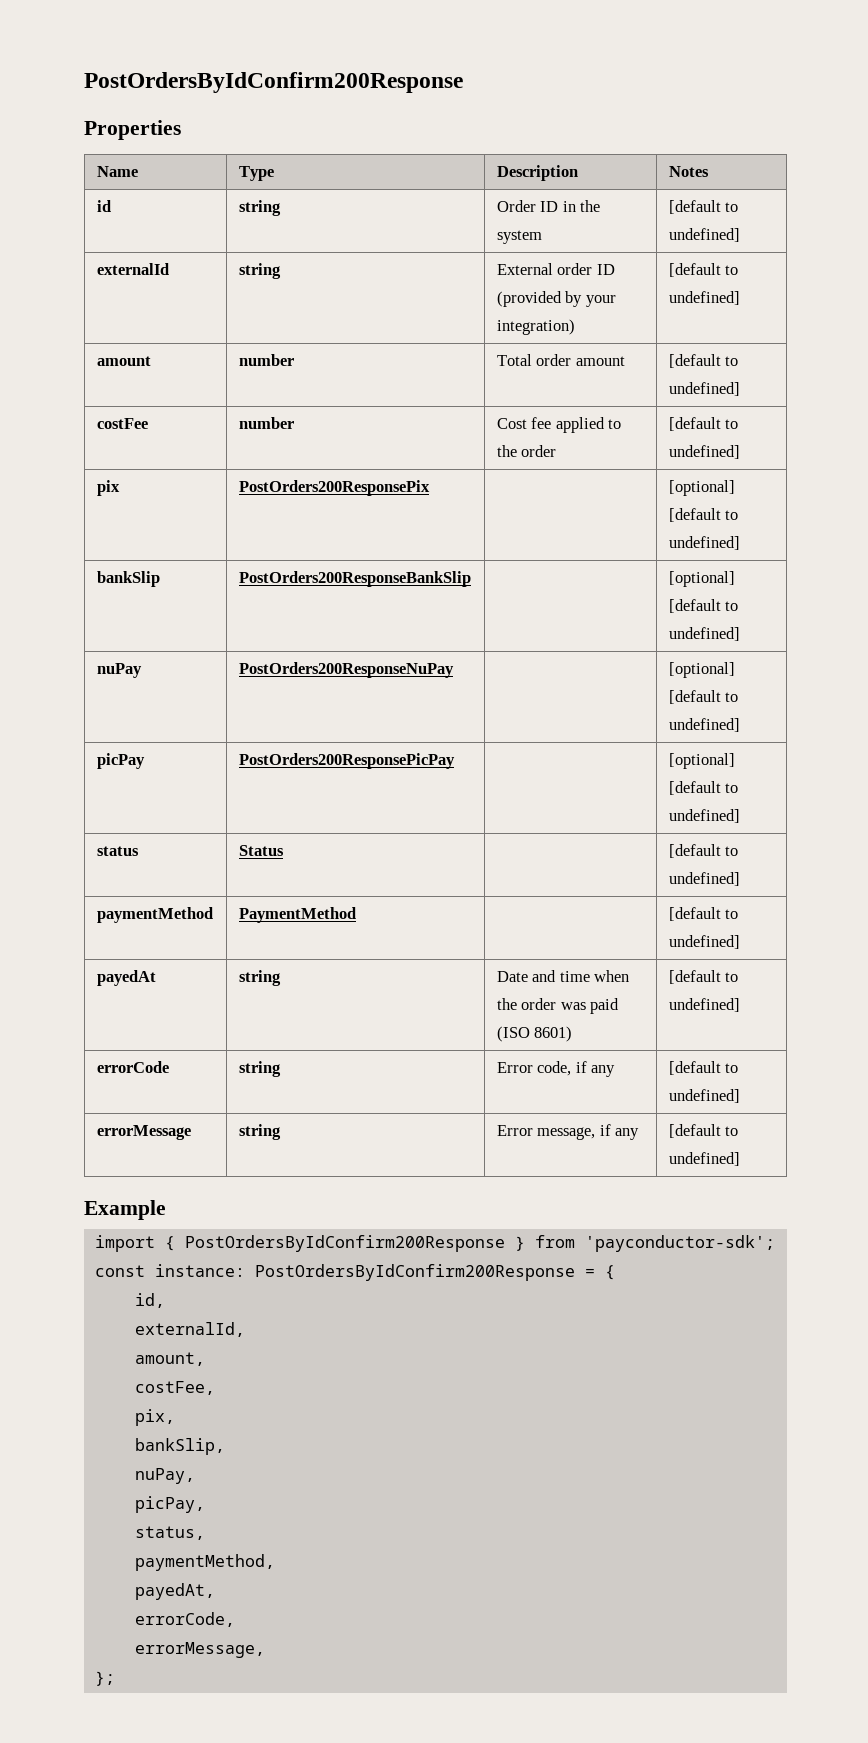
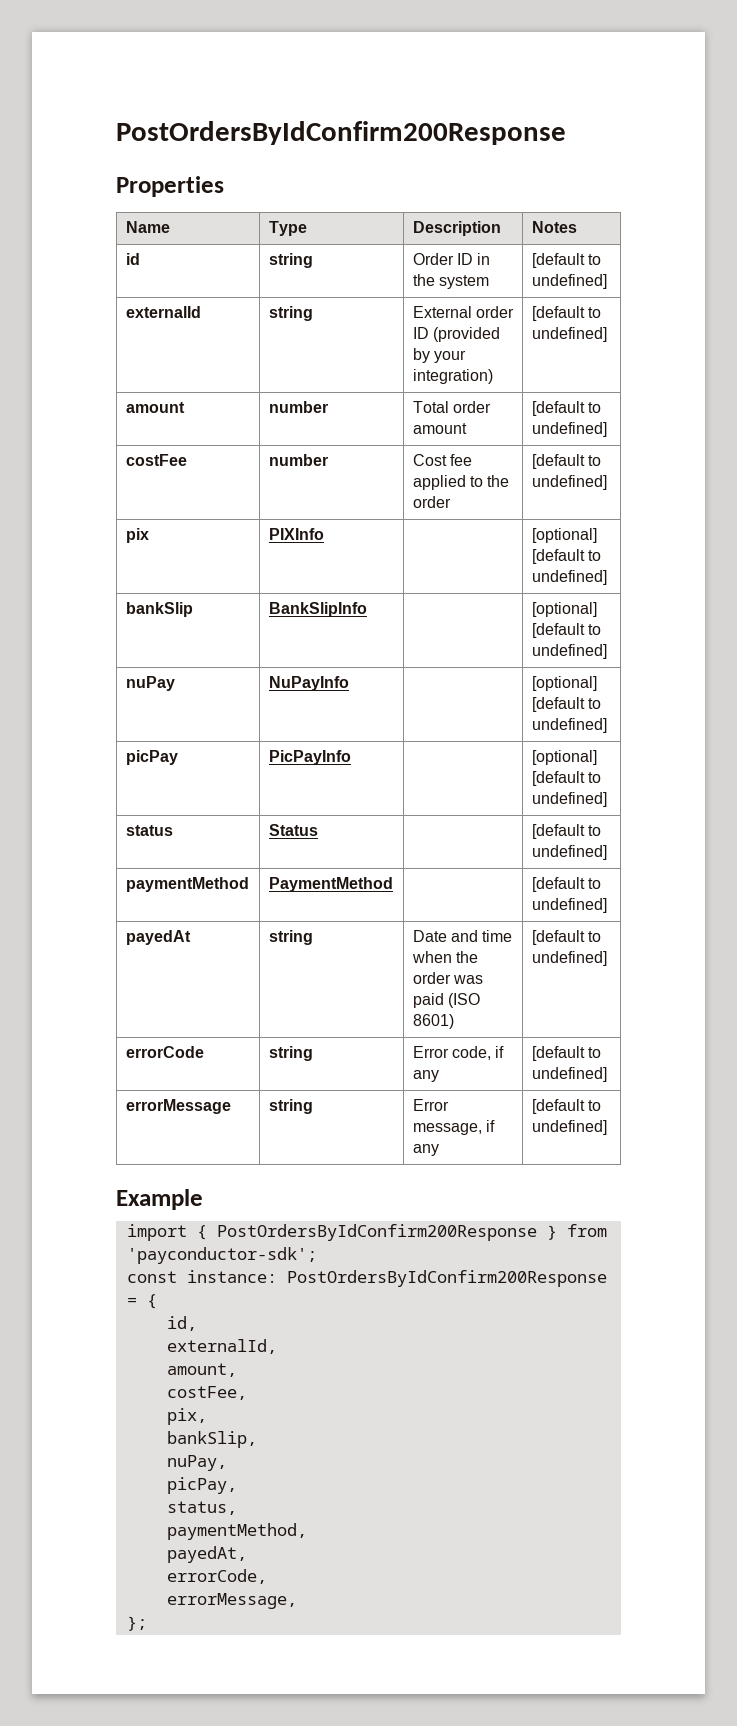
[238,480,430,496] PostOrders200ResponsePix -> [268,528,324,540] PIXInfo
[238,571,471,587] PostOrders200ResponseBankSlip -> [268,602,367,617] BankSlipInfo
[238,662,454,678] PostOrders200ResponseNuPay -> [268,676,349,691] NuPayInfo
[238,753,455,769] PostOrders200ResponsePicPay -> [268,750,351,765] PicPayInfo

